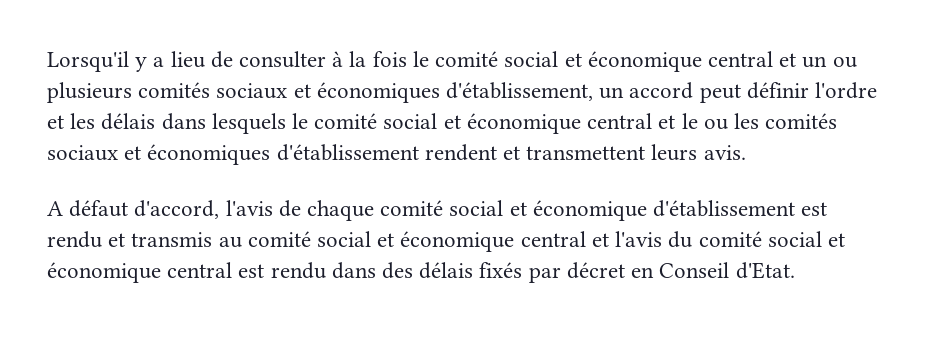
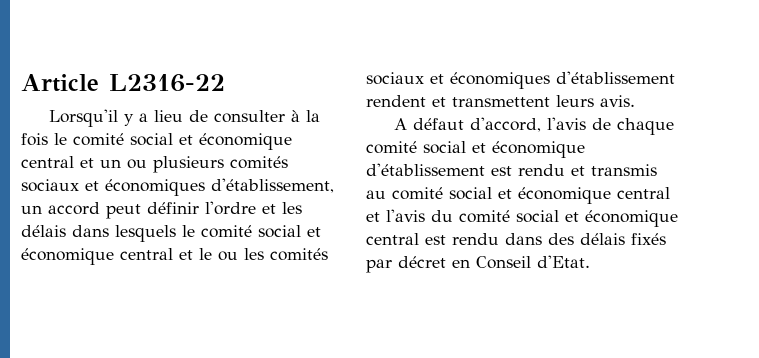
(47, 61) none -> [21,74,225,92] Article L2316-22 //

